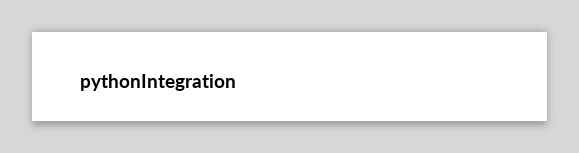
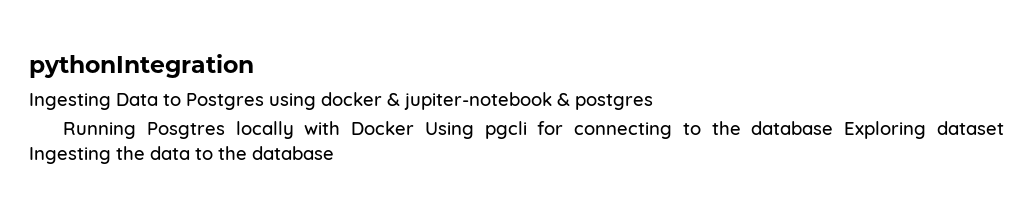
(236, 82) none -> [29,92,653,110] [63,121,1004,139] [29,146,334,164] // Ingesting Data to Postgres using docker & jupiter-notebook & postgres // Running Posgtres locally with Docker Using pgcli for connecting to the database Exploring dataset Ingesting the data to the database

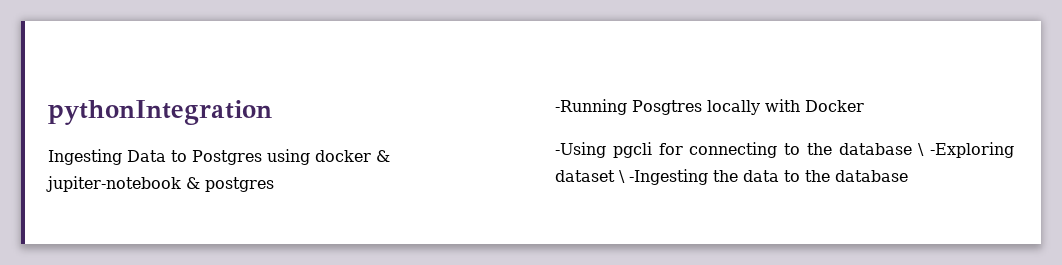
[63,122,137,139] Running -> [555,99,627,115] -Running
[424,122,474,139] Using -> [555,142,606,158] // -Using
[844,121,1004,139] [29,147,111,164] Exploring dataset Ingesting -> [918,142,1014,158] [555,169,708,185] \ -Exploring dataset \ -Ingesting

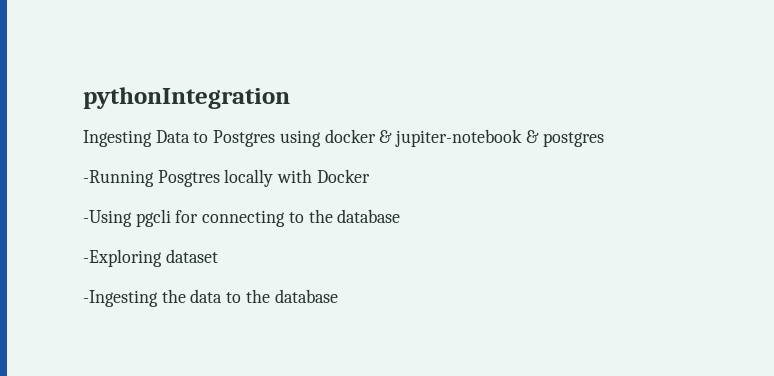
[918,143,925,156] \ -> (401, 216) //
[619,170,625,183] \ -> (218, 256) //

